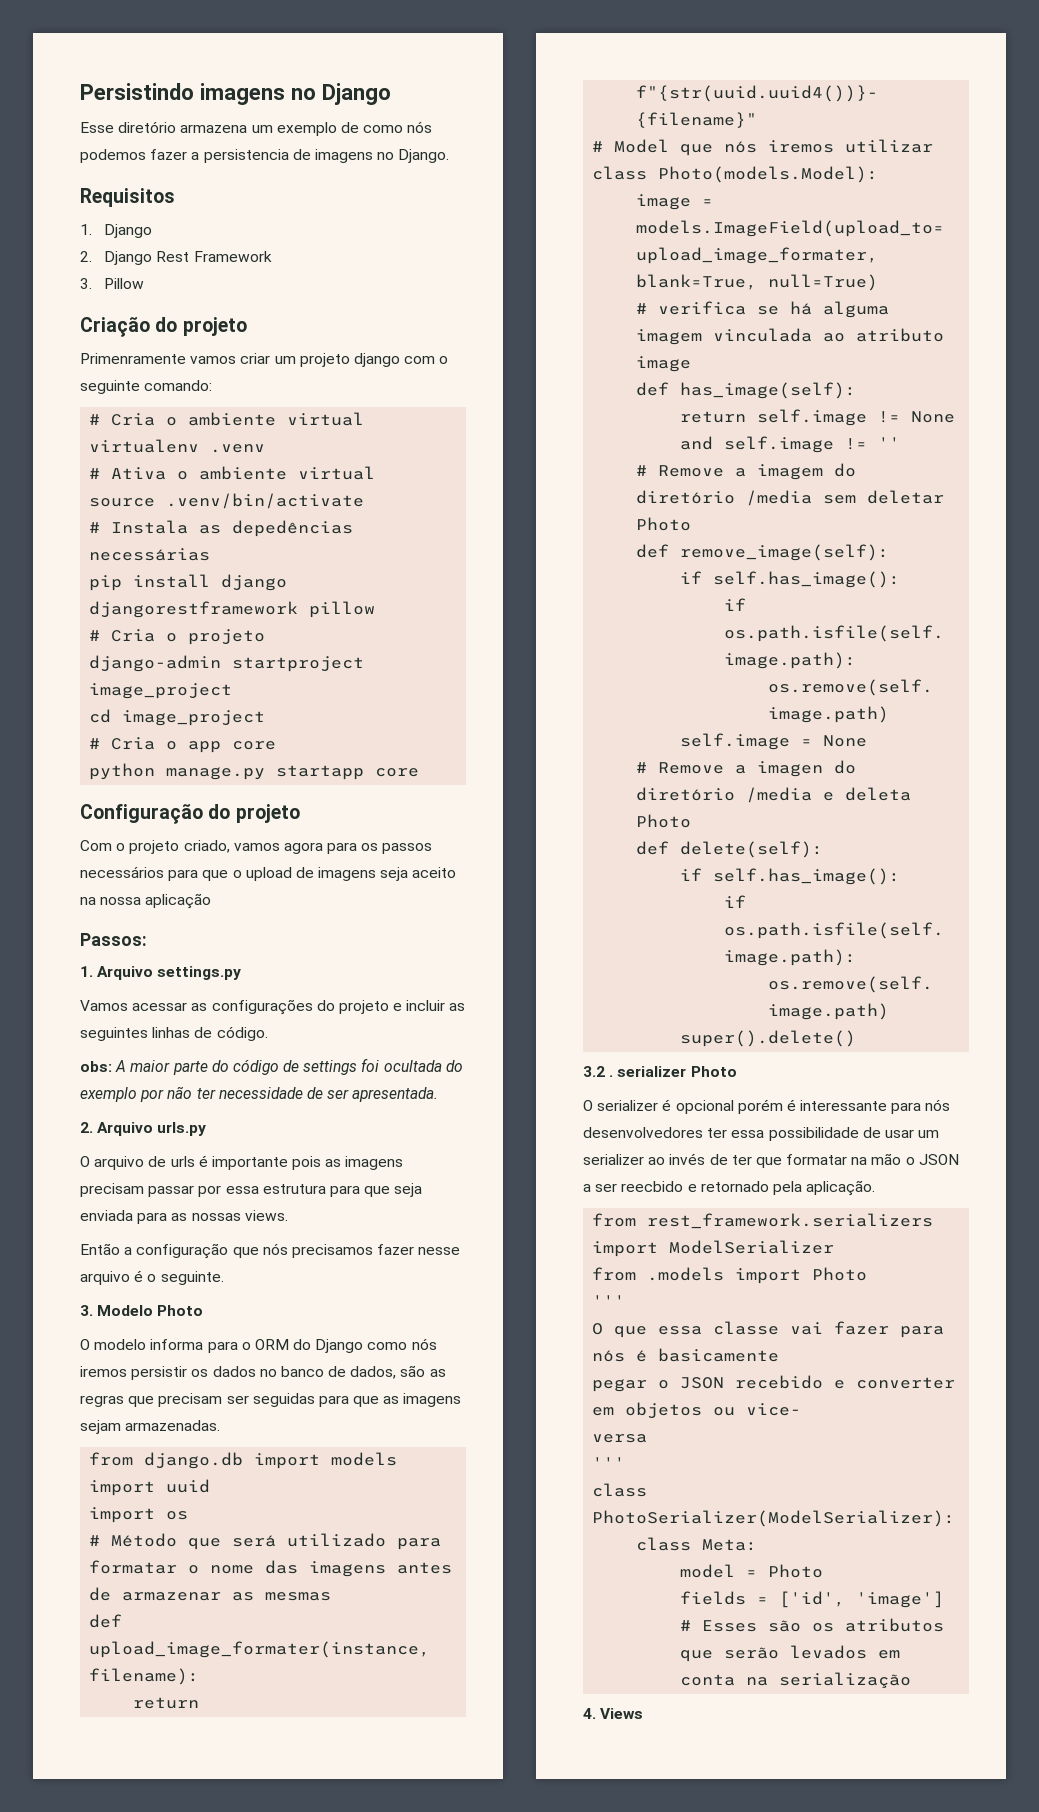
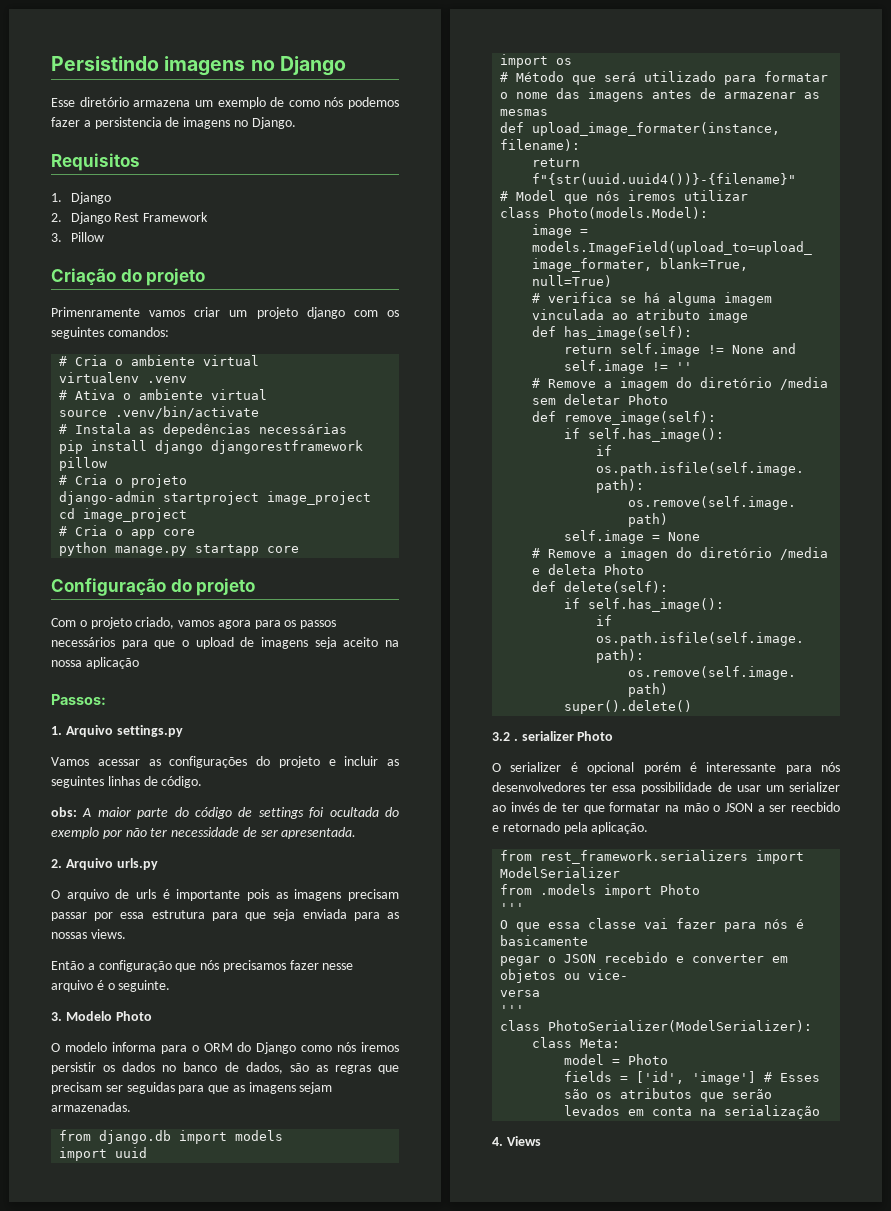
[439,356,449,364] [80,380,213,394] o seguinte comando: -> [386,310,399,317] [51,327,169,339] os seguintes comandos:

